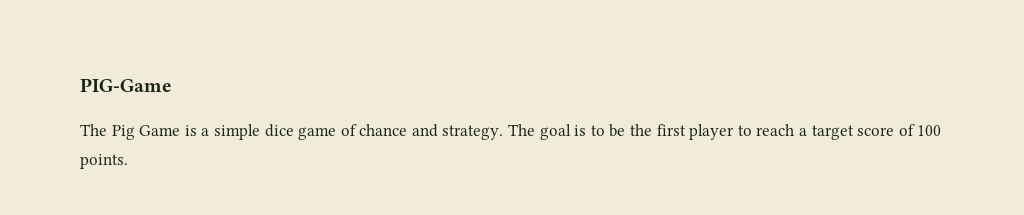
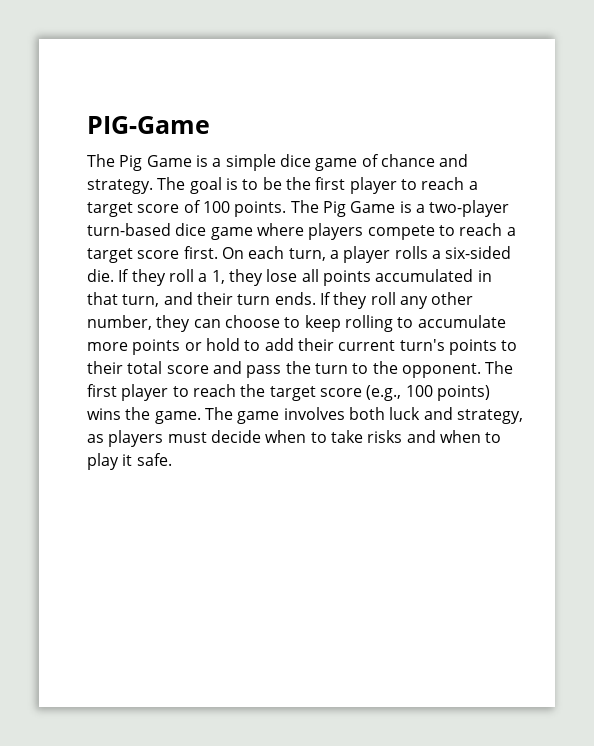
(128, 161) none -> [290,200,510,217] [87,223,516,240] [87,246,512,263] [87,269,492,286] [87,292,474,309] [87,315,506,332] [87,338,518,355] [87,361,514,378] [87,384,490,401] [87,407,523,424] [87,430,502,447] [87,453,172,470] The Pig Game is a two-player turn-based dice game where players compete to reach a target score first. On each turn, a player rolls a six-sided die. If they roll a 1, they lose all points accumulated in that turn, and their turn ends. If they roll any other number, they can choose to keep rolling to accumulate more points or hold to add their current turn's points to their total score and pass the turn to the opponent. The first player to reach the target score (e.g., 100 points) wins the game. The game involves both luck and strategy, as players must decide when to take risks and when to play it safe.

